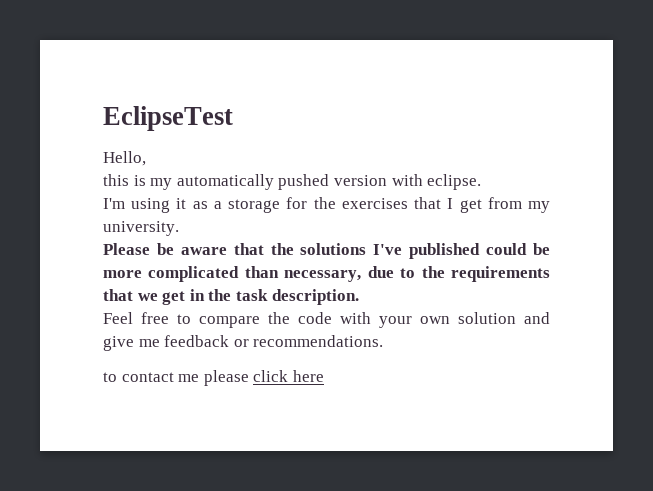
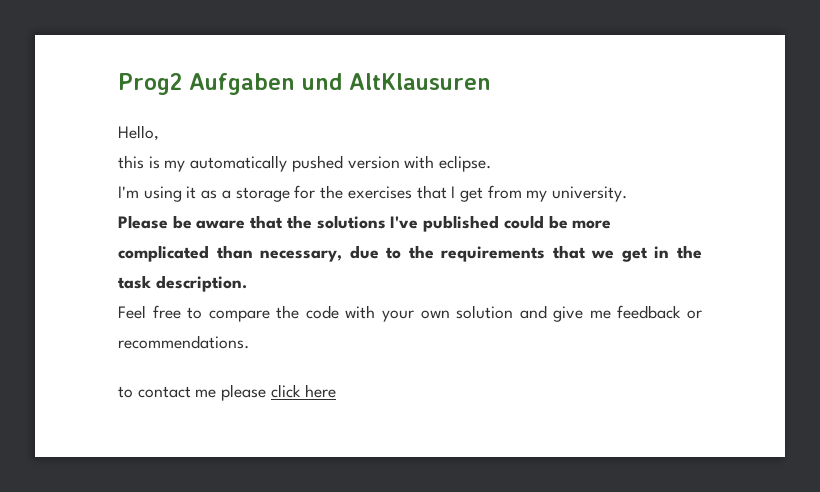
[103,106,233,131] EclipseTest -> [118,73,491,95] Prog2 Aufgaben und AltKlausuren

